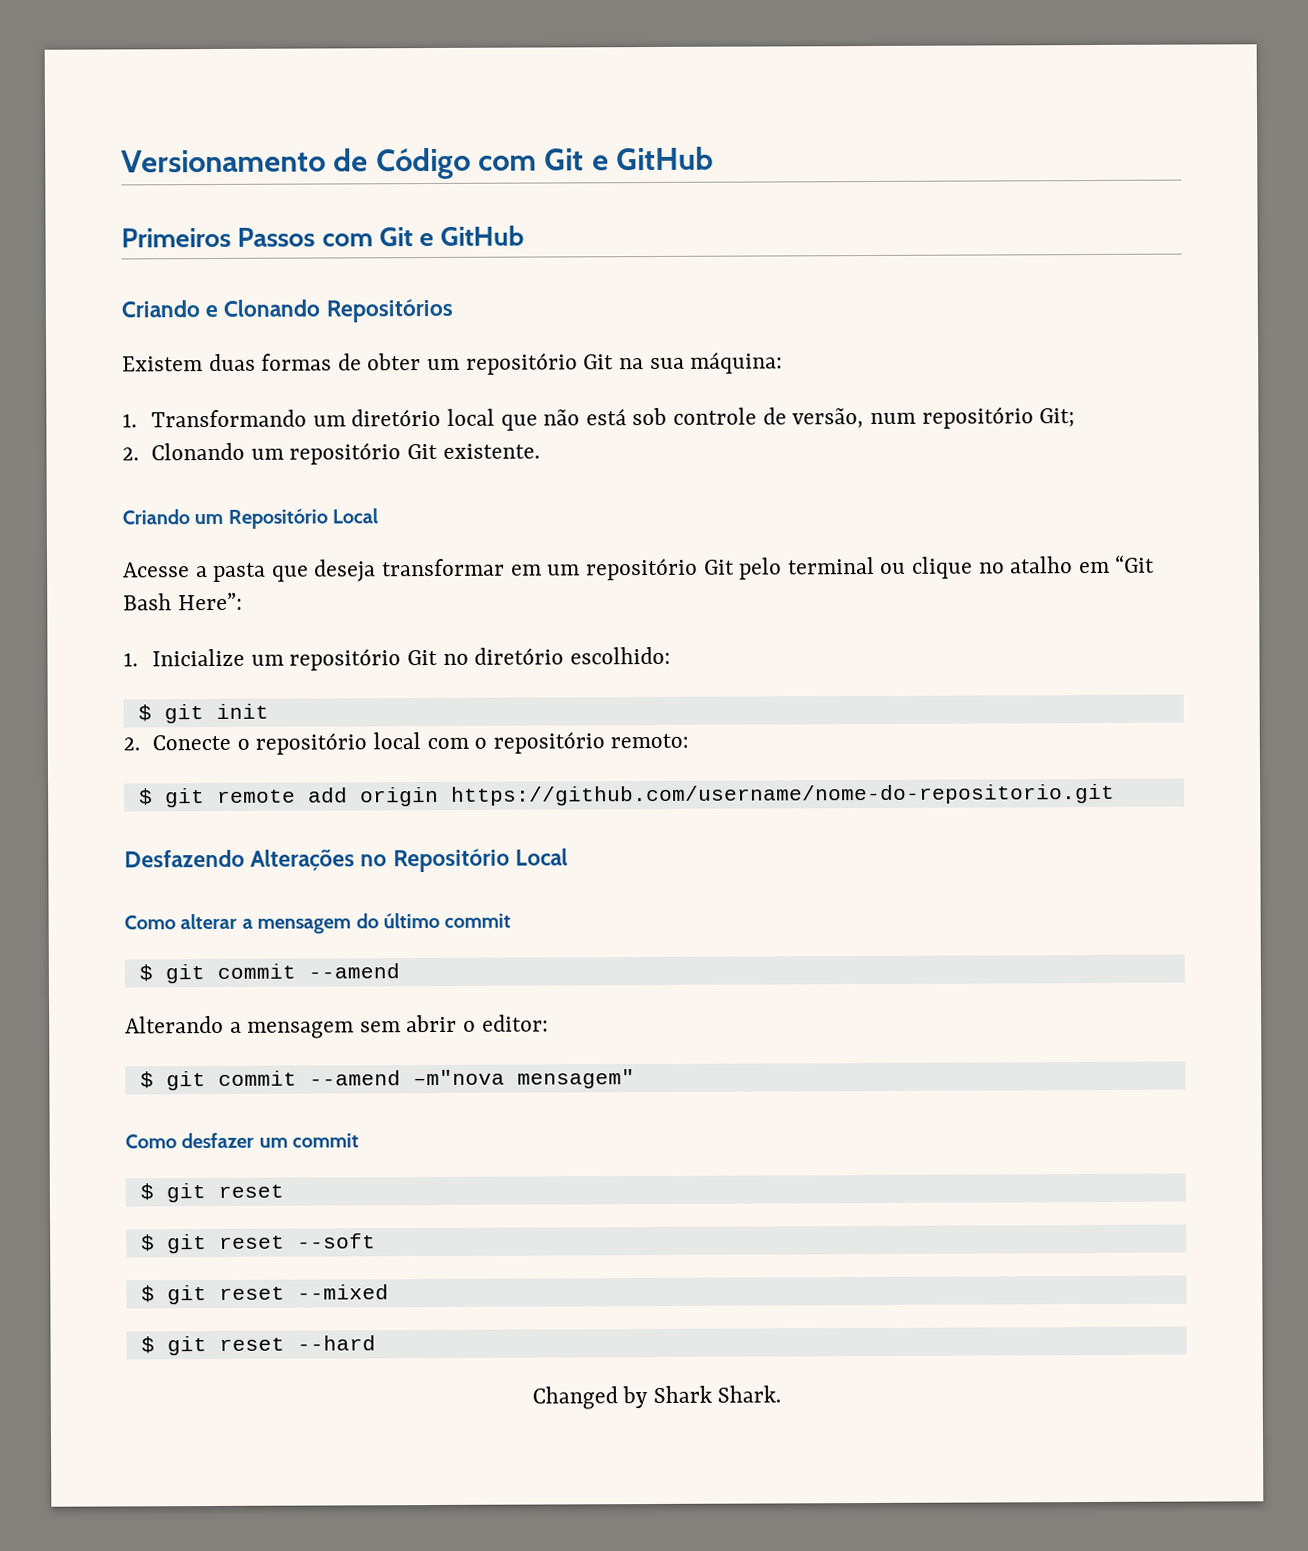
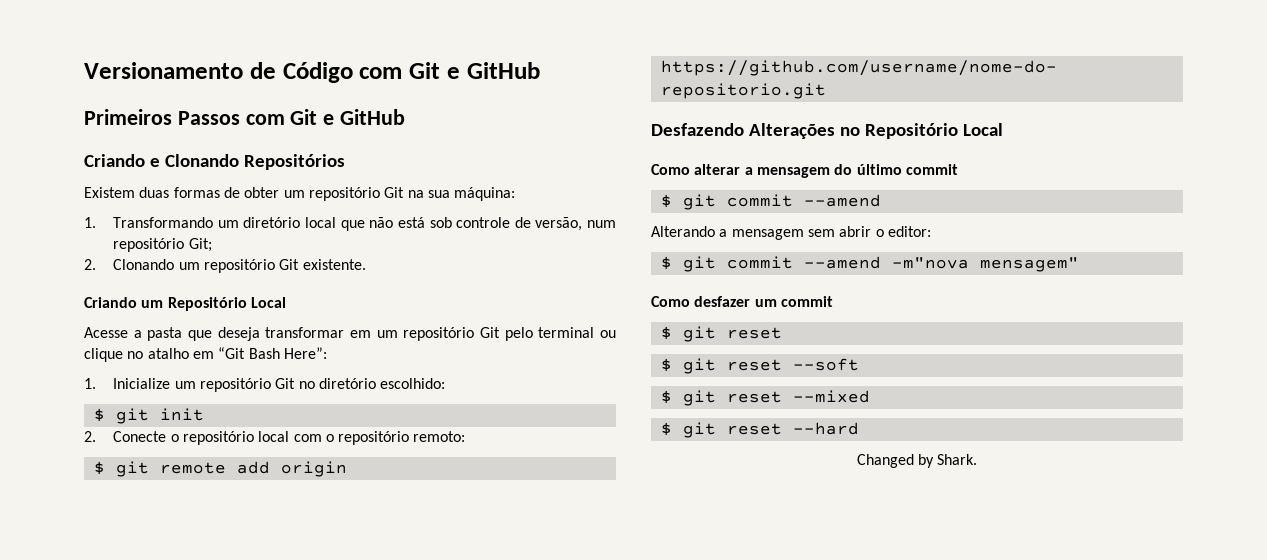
[652,1385,712,1404] Shark -> (934, 461) none

